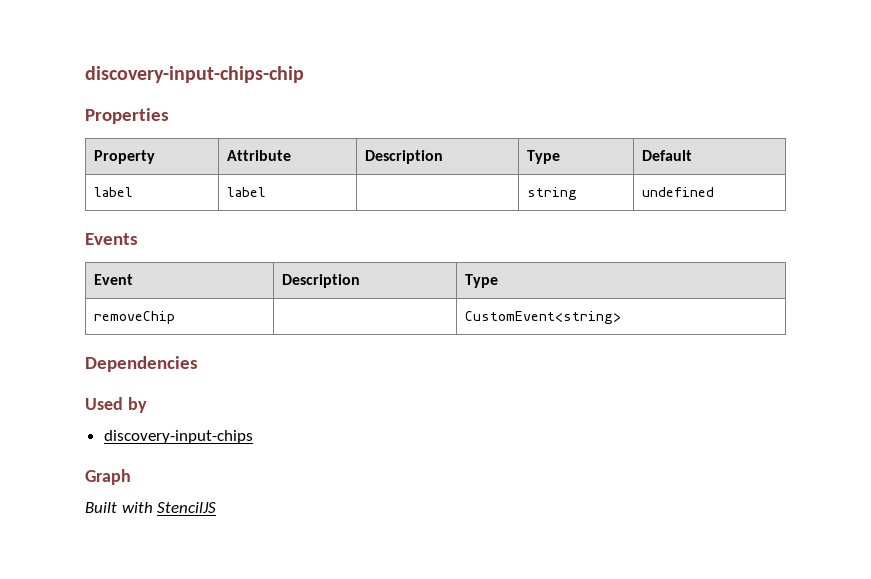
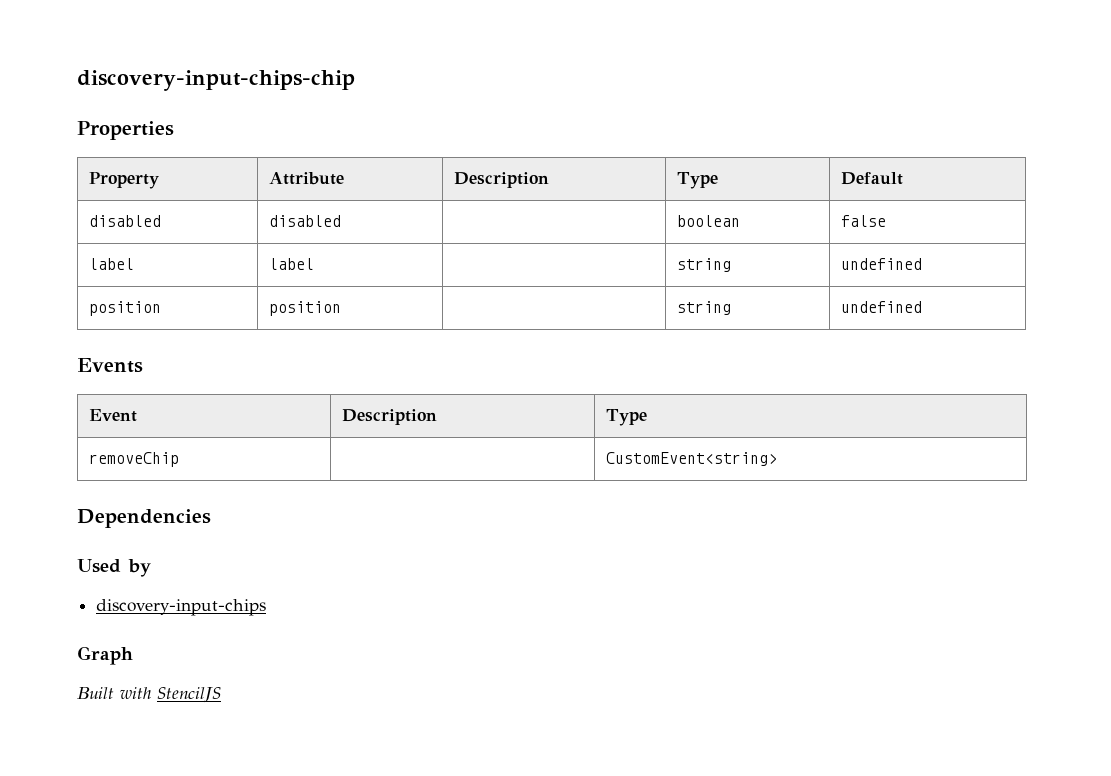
(693, 155) none -> [89,215,162,227] [269,215,342,227] [677,215,741,227] [841,215,887,227] // disabled | disabled | | boolean | false
(715, 192) none -> [89,301,162,316] [269,301,342,316] [677,301,732,315] [841,301,923,313] // position | position | | string | undefined

